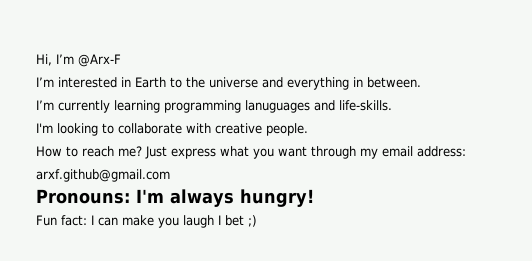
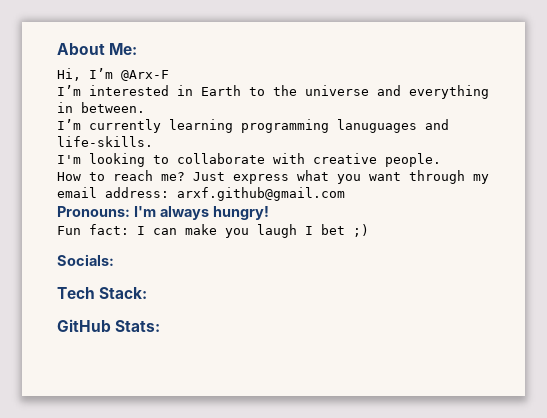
(36, 60) none -> [57,43,138,55] About Me: //
(257, 221) none -> [57,254,114,266] [57,287,148,299] [57,319,161,332] // Socials: // Tech Stack: // GitHub Stats:

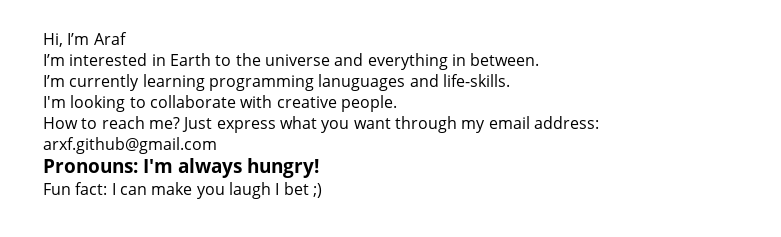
[57,43,138,55] About Me: // -> (43, 40) none
[121,70,169,81] @Arx-F -> [93,32,127,45] Araf
[57,254,114,266] [57,287,148,299] [57,319,161,332] // Socials: // Tech Stack: // GitHub Stats: -> (322, 190) none

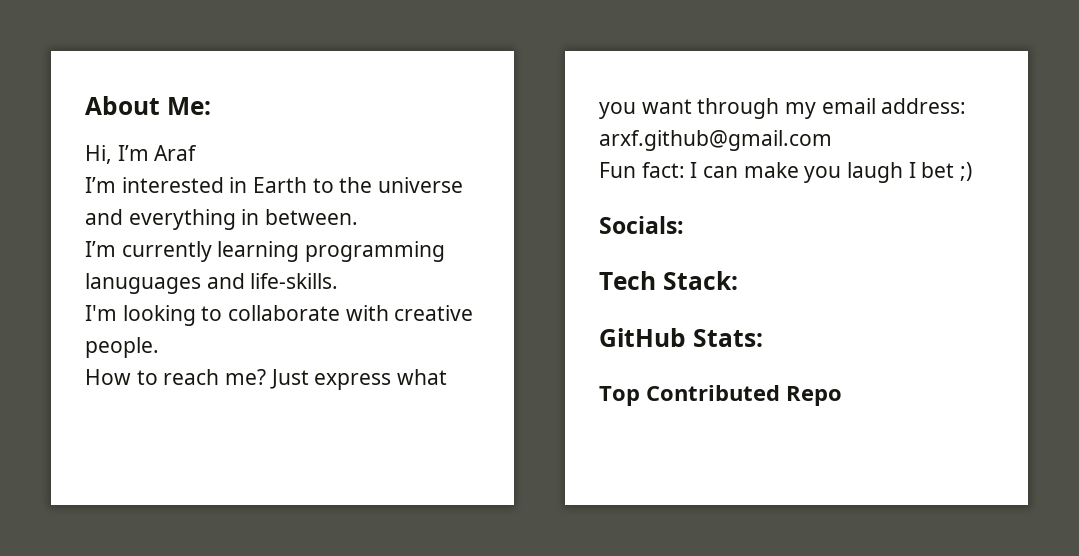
(43, 40) none -> [85,96,211,115] About Me: //
[43,158,319,178] // Pronouns: I'm always hungry! -> (832, 140) none
(322, 190) none -> [599,216,684,234] [599,271,738,290] [599,328,763,347] [599,385,842,406] // Socials: // Tech Stack: // GitHub Stats: // Top Contributed Repo

